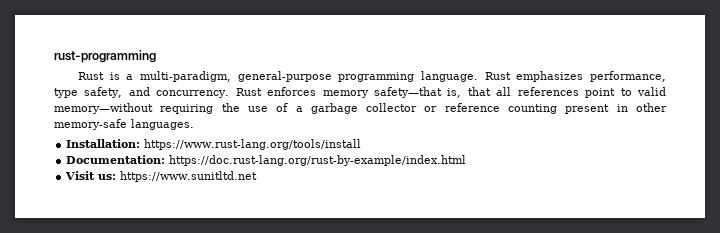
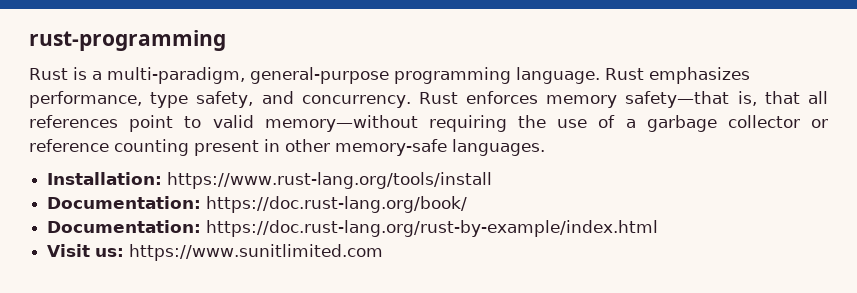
(362, 144) none -> [47,196,468,213] // Documentation: https://doc.rust-lang.org/book/
[120,171,258,182] https://www.sunitltd.net -> [129,244,384,261] https://www.sunitlimited.com

